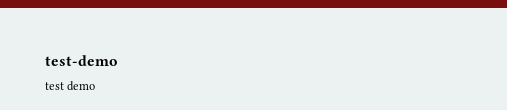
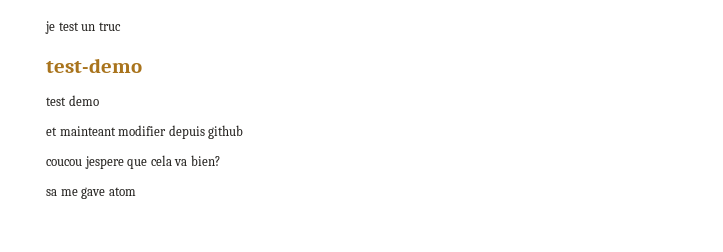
(45, 60) none -> [45,21,121,34] je test un truc //
(96, 86) none -> [46,125,244,139] [46,155,220,169] [46,187,136,199] // et mainteant modifier depuis github // coucou jespere que cela va bien? // sa me gave atom

